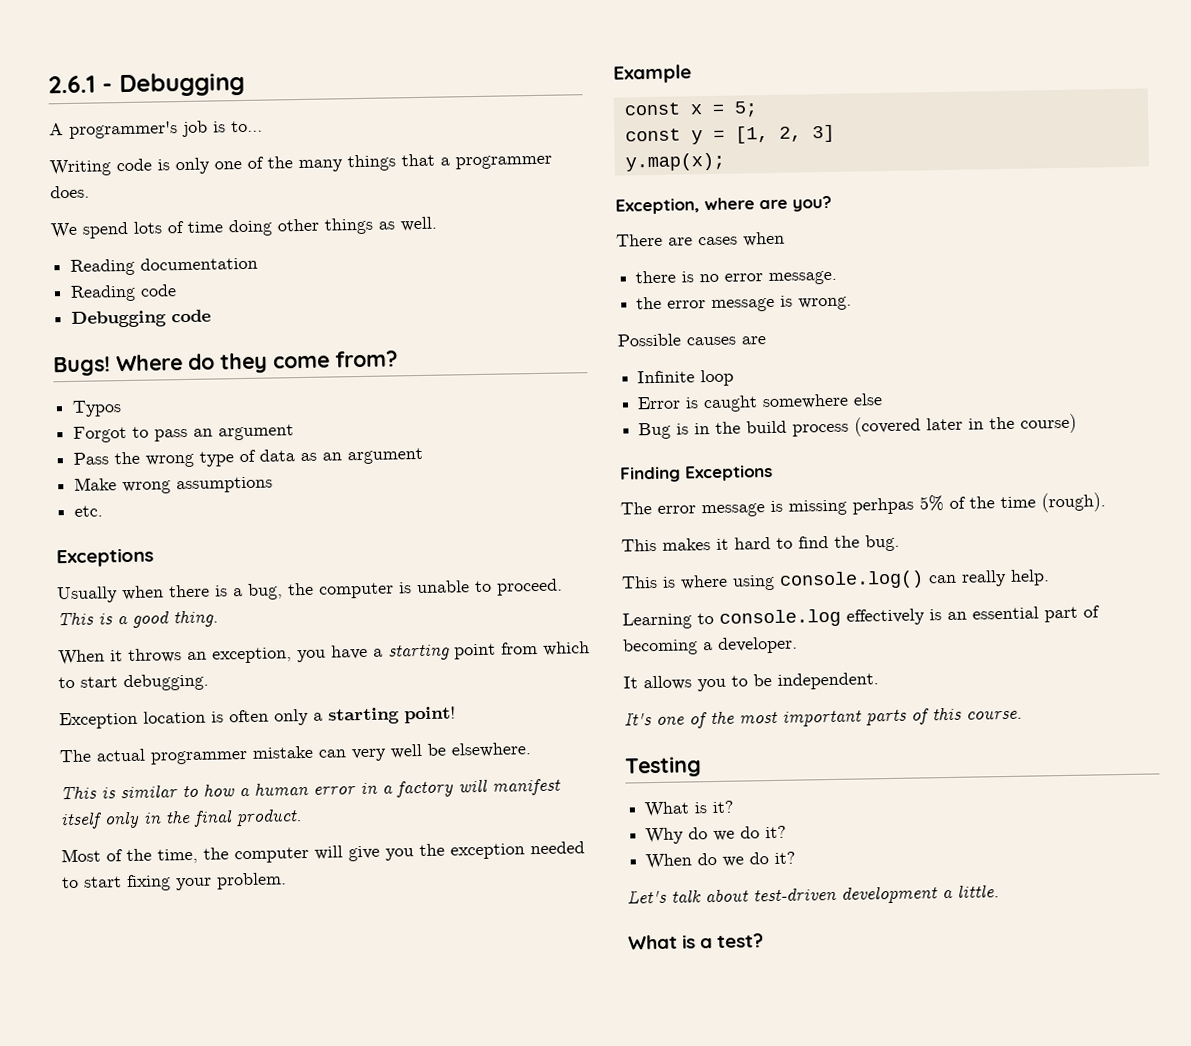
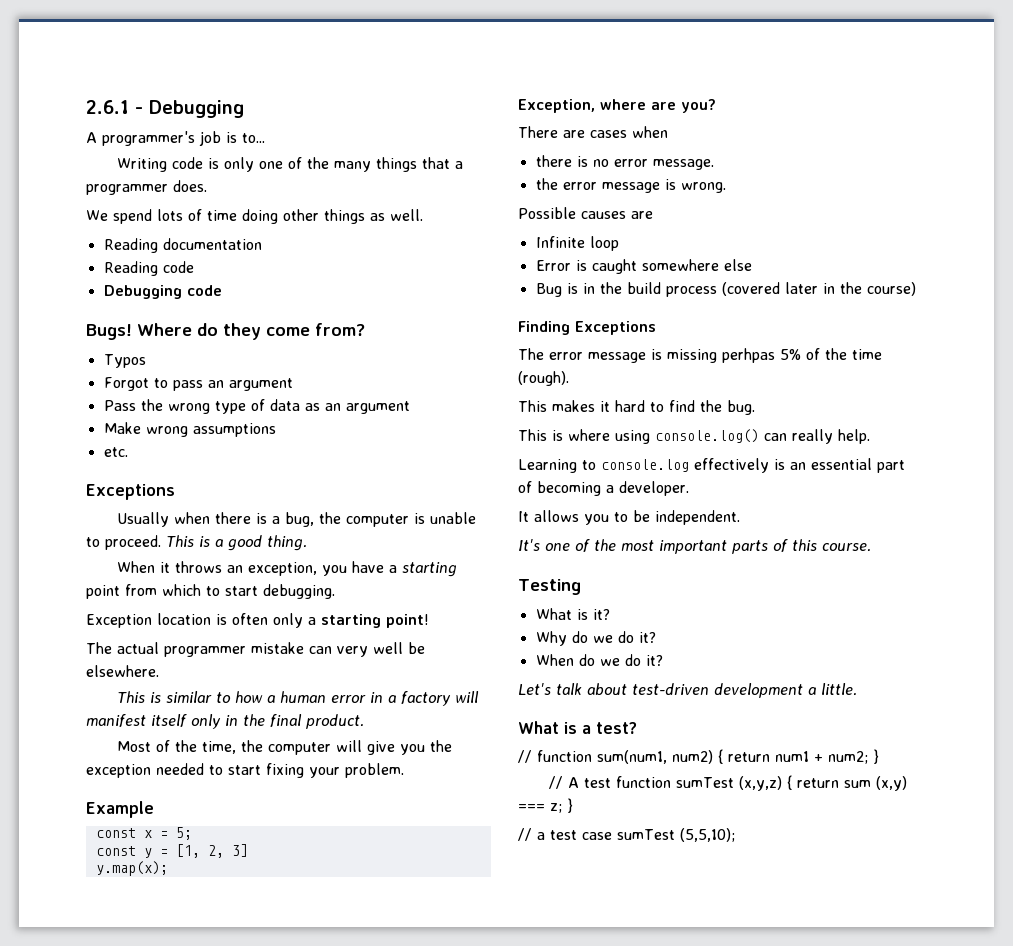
(765, 940) none -> [518,749,879,764] [548,775,907,791] [518,798,573,813] [518,828,735,842] // // function sum(num1, num2) { return num1 + num2; } // // A test function sumTest (x,y,z) { return sum (x,y) === z; } // // a test case sumTest (5,5,10);

